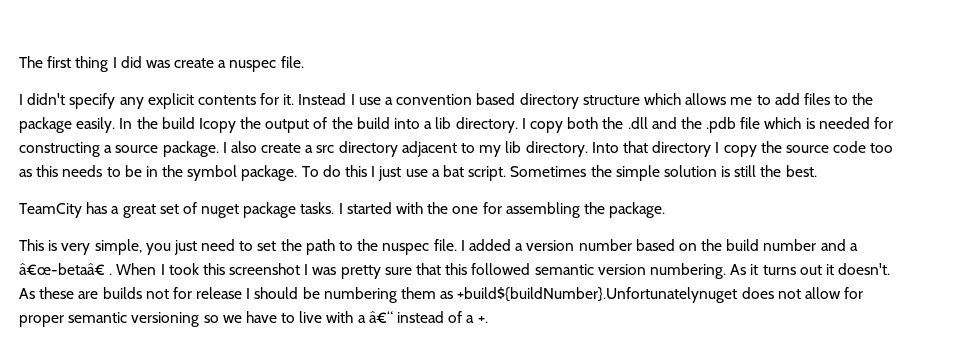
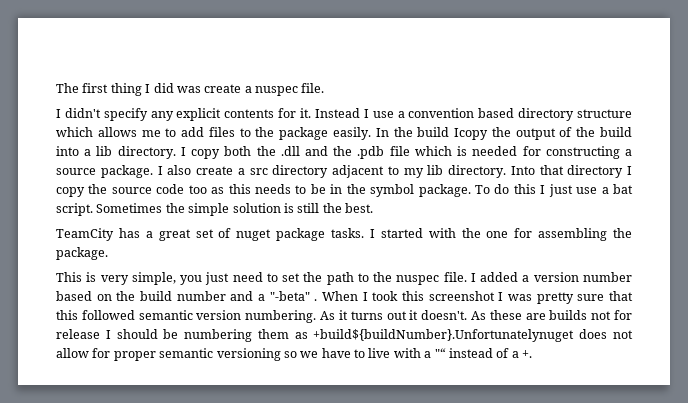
[19,263,105,275] â€œ-betaâ€ -> [269,291,310,301] "-beta"
[368,311,393,323] â€“ -> [434,348,446,358] "“

